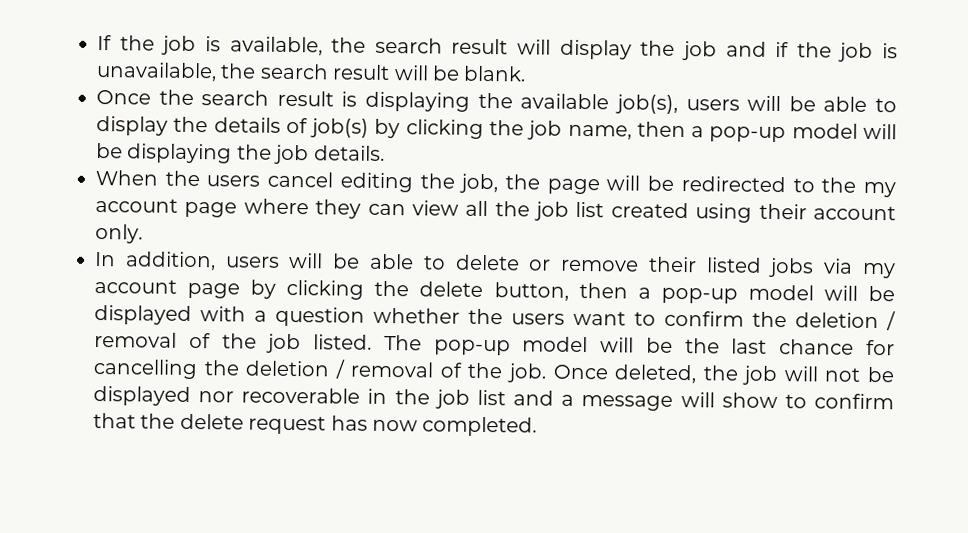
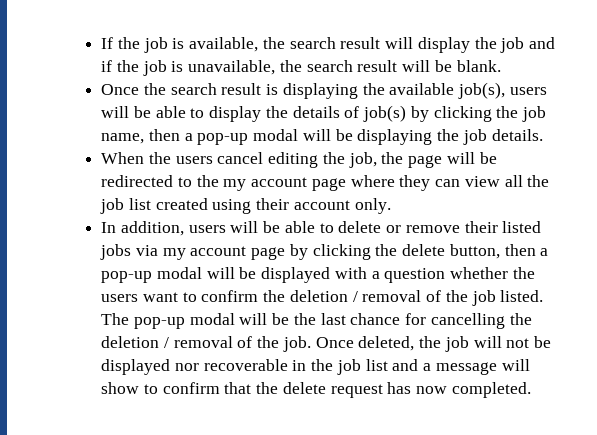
[791,123,858,139] model -> [253,129,299,141] modal
[747,284,814,301] model -> [156,267,202,279] modal
[522,336,589,353] model -> [189,313,235,325] modal

